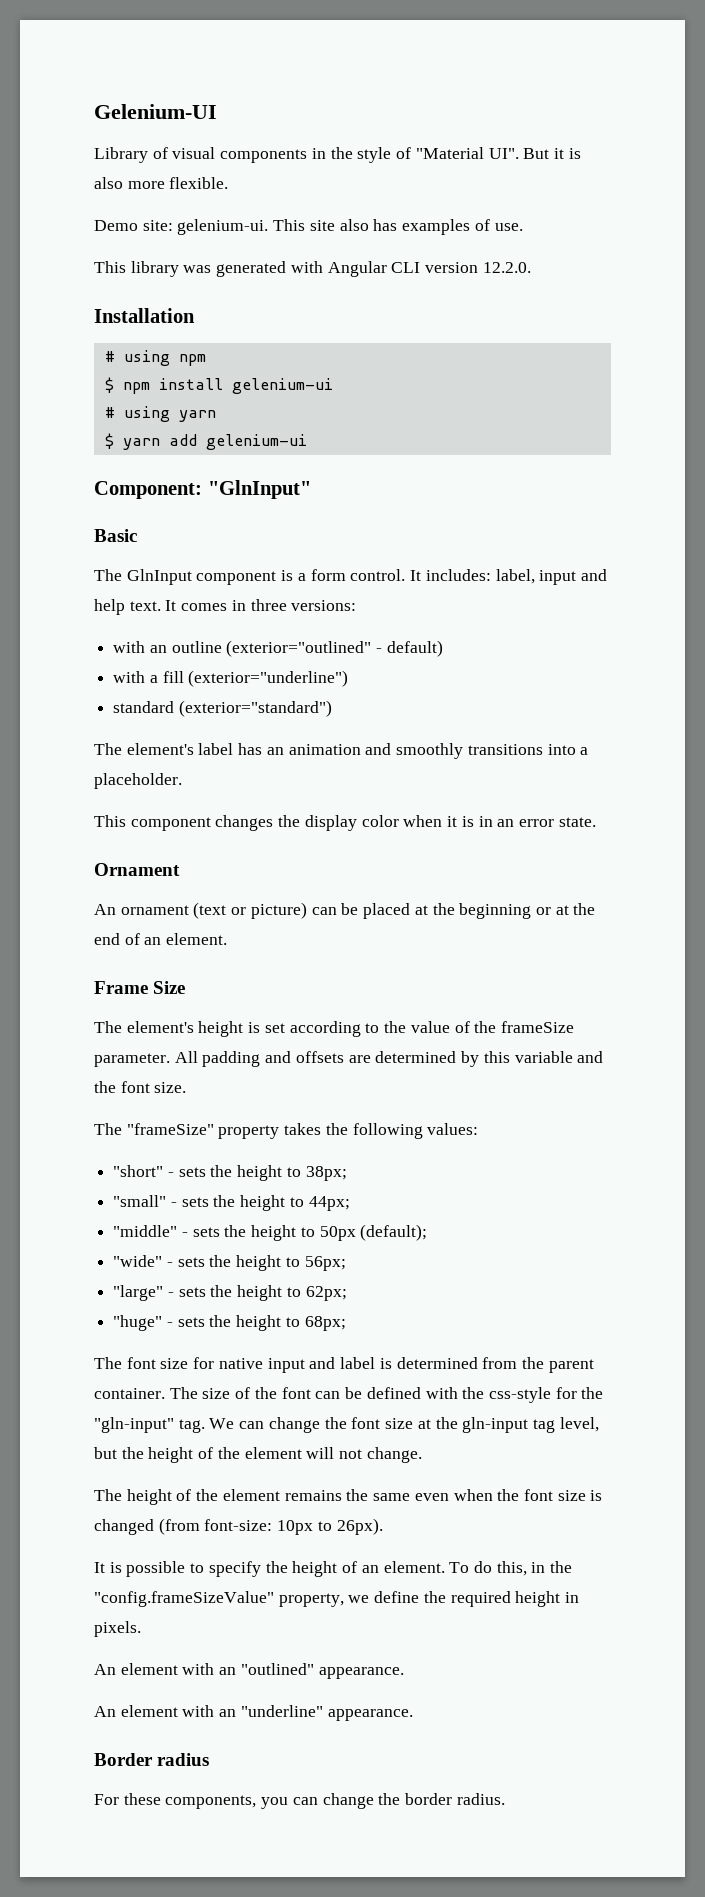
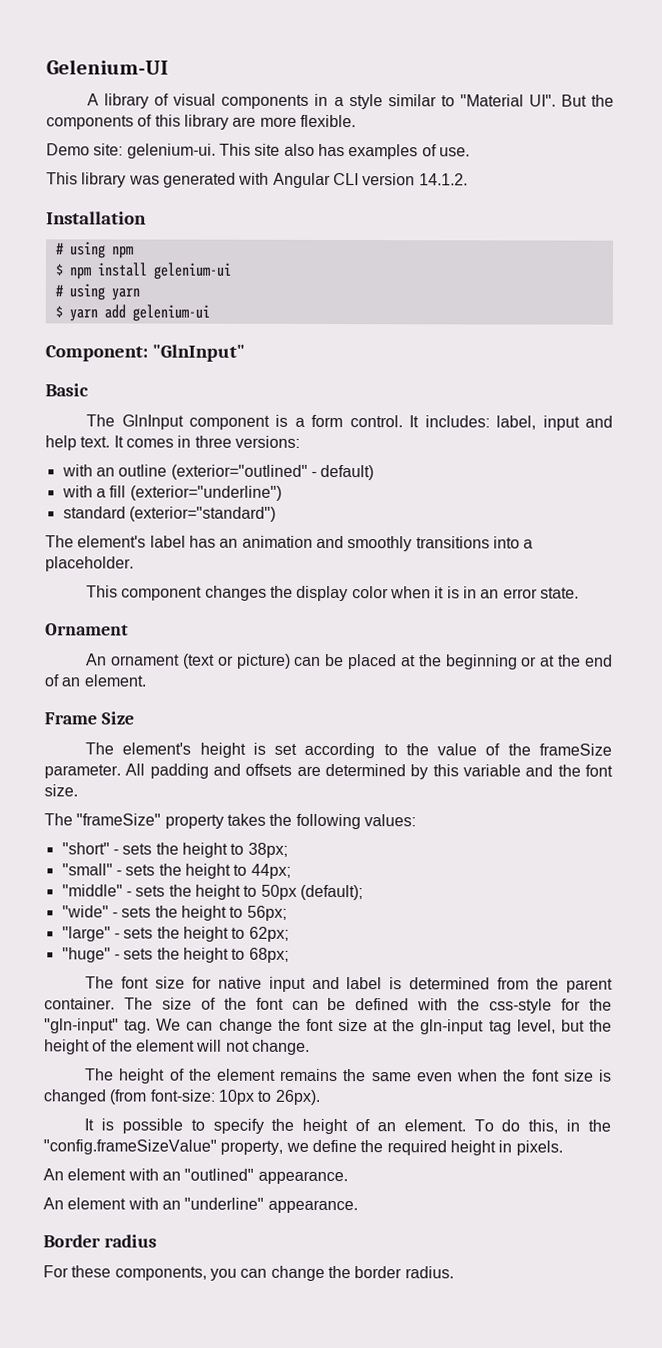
[94,147,148,163] Library -> [87,93,150,109] A library
[330,147,581,163] [94,177,123,189] the style of "Material UI". But it is also -> [333,94,614,110] [46,114,257,130] a style similar to "Material UI". But the components of this library are
[482,262,531,273] 12.2.0. -> [418,173,468,186] 14.1.2.

